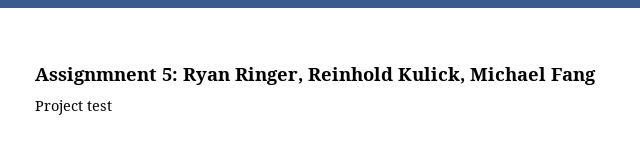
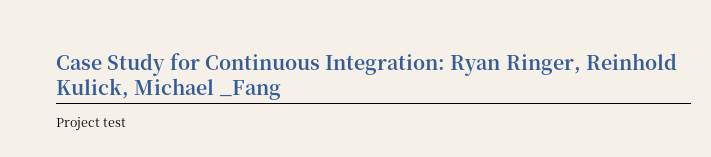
[35,67,178,85] Assignmnent 5: -> [56,53,446,76] Case Study for Continuous Integration:
[551,68,596,85] Fang -> [218,80,281,100] _Fang

